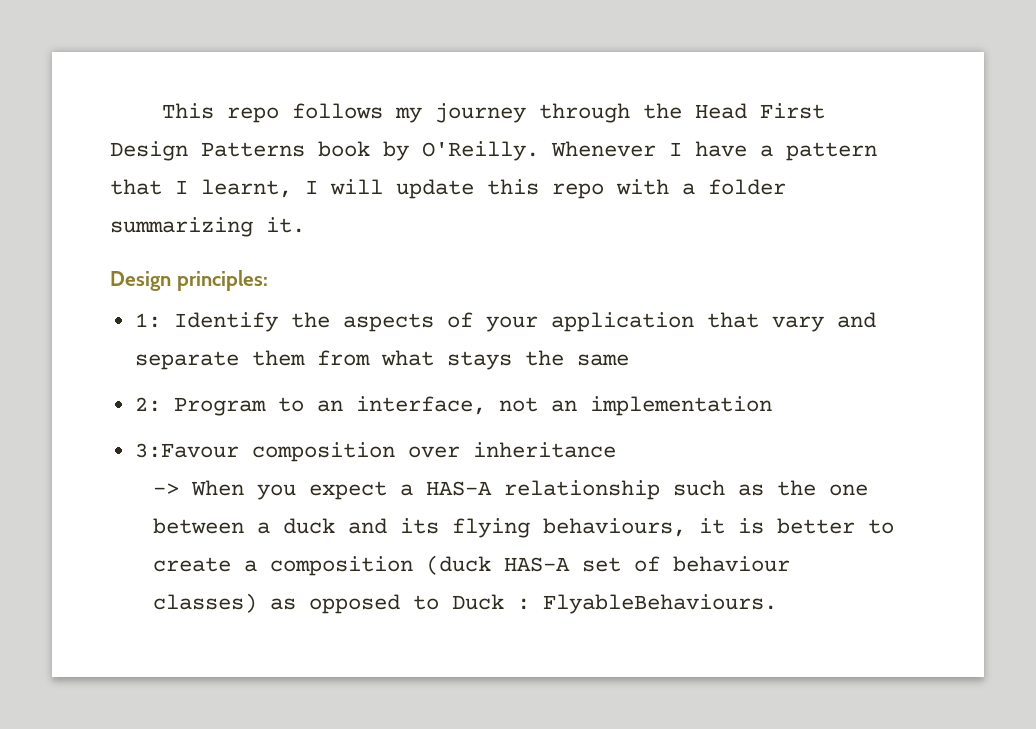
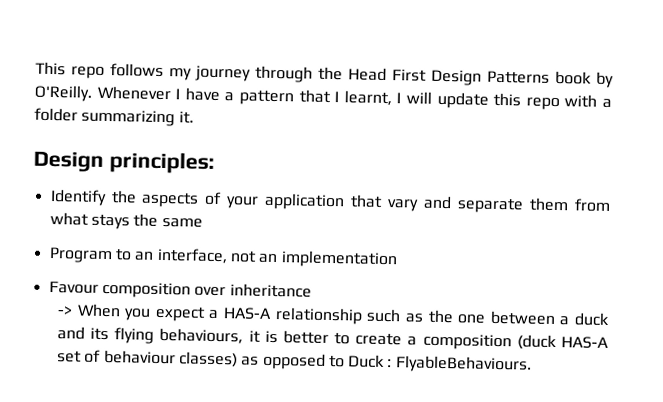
[134,313,161,328] 1: -> (215, 162) none
[134,397,161,412] 2: -> (203, 222) none
[134,443,239,458] 3:Favour -> [48,280,99,294] Favour

